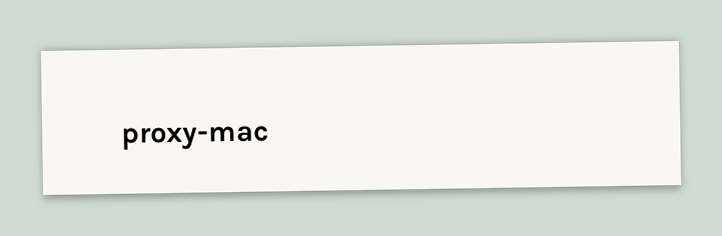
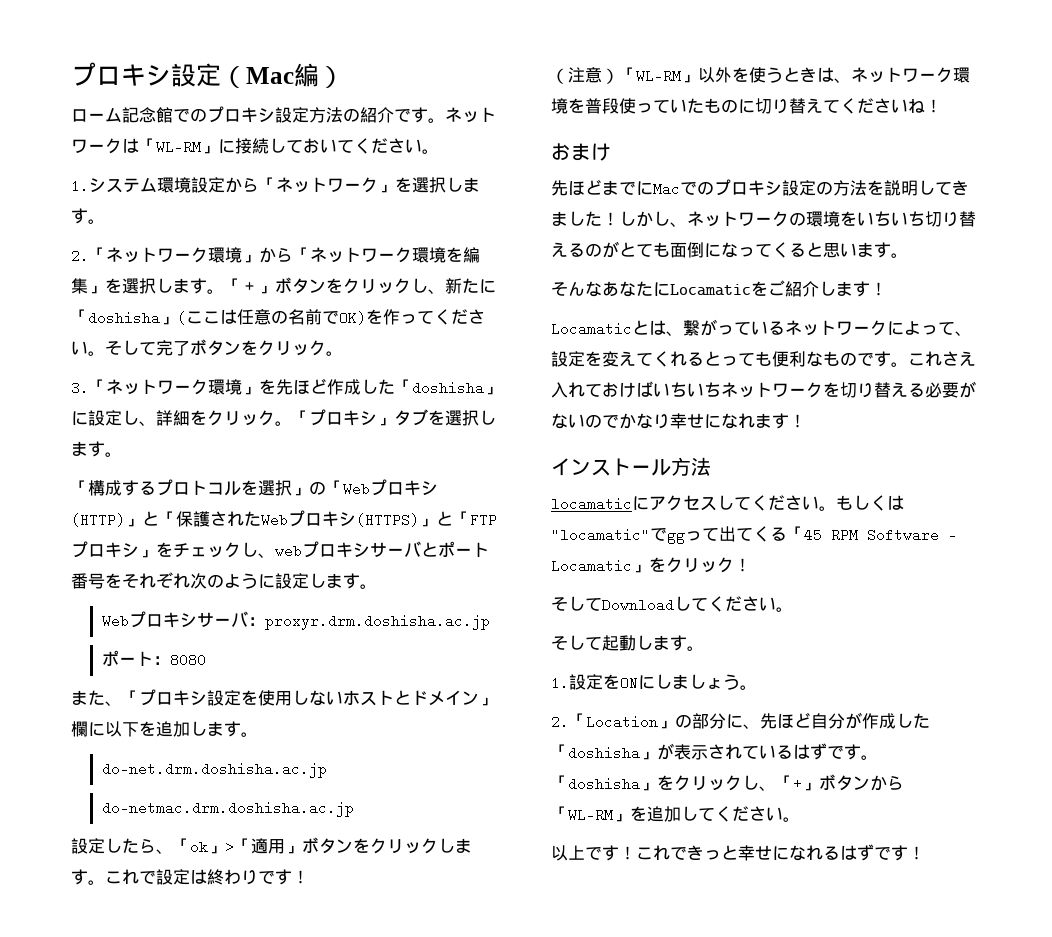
[121,125,269,151] proxy-mac -> [71,62,344,88] [71,106,496,123] [71,138,439,154] [71,177,480,193] [71,208,105,224] [71,247,480,263] [71,277,496,294] [71,309,485,325] [71,339,343,356] [71,378,501,395] [71,409,496,426] [71,441,122,457] [71,479,438,496] [71,510,497,527] [71,541,489,558] [71,572,377,589] [102,611,491,630] [102,650,207,667] [71,689,496,706] [71,721,258,737] [102,762,328,778] [102,801,355,817] [71,837,472,854] [71,869,309,885] [551,67,970,84] [551,98,942,114] [551,143,611,161] [551,179,969,196] [551,211,976,227] [551,241,908,258] [551,280,887,297] [551,319,972,336] [551,351,976,367] [551,381,976,398] [551,413,806,429] [551,457,711,476] [551,495,904,511] [551,526,957,544] [551,557,751,573] [551,596,793,612] [551,635,704,651] [551,674,757,690] [551,712,930,729] [551,743,878,760] [551,774,904,791] [551,806,800,822] [551,844,925,861] プロキシ設定（Mac編） // ローム記念館でのプロキシ設定方法の紹介です。ネットワークは「WL-RM」に接続しておいてください。 // 1.システム環境設定から「ネットワーク」を選択します。 // 2.「ネットワーク環境」から「ネットワーク環境を編集」を選択します。「＋」ボタンをクリックし、新たに「doshisha」(ここは任意の名前でOK)を作ってください。そして完了ボタンをクリック。 // 3.「ネットワーク環境」を先ほど作成した「doshisha」に設定し、詳細をクリック。「プロキシ」タブを選択します。 // 「構成するプロトコルを選択」の「Webプロキシ(HTTP)」と「保護されたWebプロキシ(HTTPS)」と「FTPプロキシ」をチェックし、webプロキシサーバとポート番号をそれぞれ次のように設定します。 // Webプロキシサーバ：proxyr.drm.doshisha.ac.jp // ポート：8080 // また、「プロキシ設定を使用しないホストとドメイン」欄に以下を追加します。 // do-net.drm.doshisha.ac.jp // do-netmac.drm.doshisha.ac.jp // 設定したら、「ok」>「適用」ボタンをクリックします。これで設定は終わりです！ // （注意）「WL-RM」以外を使うときは、ネットワーク環境を普段使っていたものに切り替えてくださいね！ // おまけ // 先ほどまでにMacでのプロキシ設定の方法を説明してきました！しかし、ネットワークの環境をいちいち切り替えるのがとても面倒になってくると思います。 // そんなあなたにLocamaticをご紹介します！ // Locamaticとは、繋がっているネットワークによって、設定を変えてくれるとっても便利なものです。これさえ入れておけばいちいちネットワークを切り替える必要がないのでかなり幸せになれます！ // インストール方法 // locamaticにアクセスしてください。もしくは"locamatic"でggって出てくる「45 RPM Software - Locamatic」をクリック！ // そしてDownloadしてください。 // そして起動します。 // 1.設定をONにしましょう。 // 2.「Location」の部分に、先ほど自分が作成した「doshisha」が表示されているはずです。「doshisha」をクリックし、「+」ボタンから「WL-RM」を追加してください。 // 以上です！これできっと幸せになれるはずです！

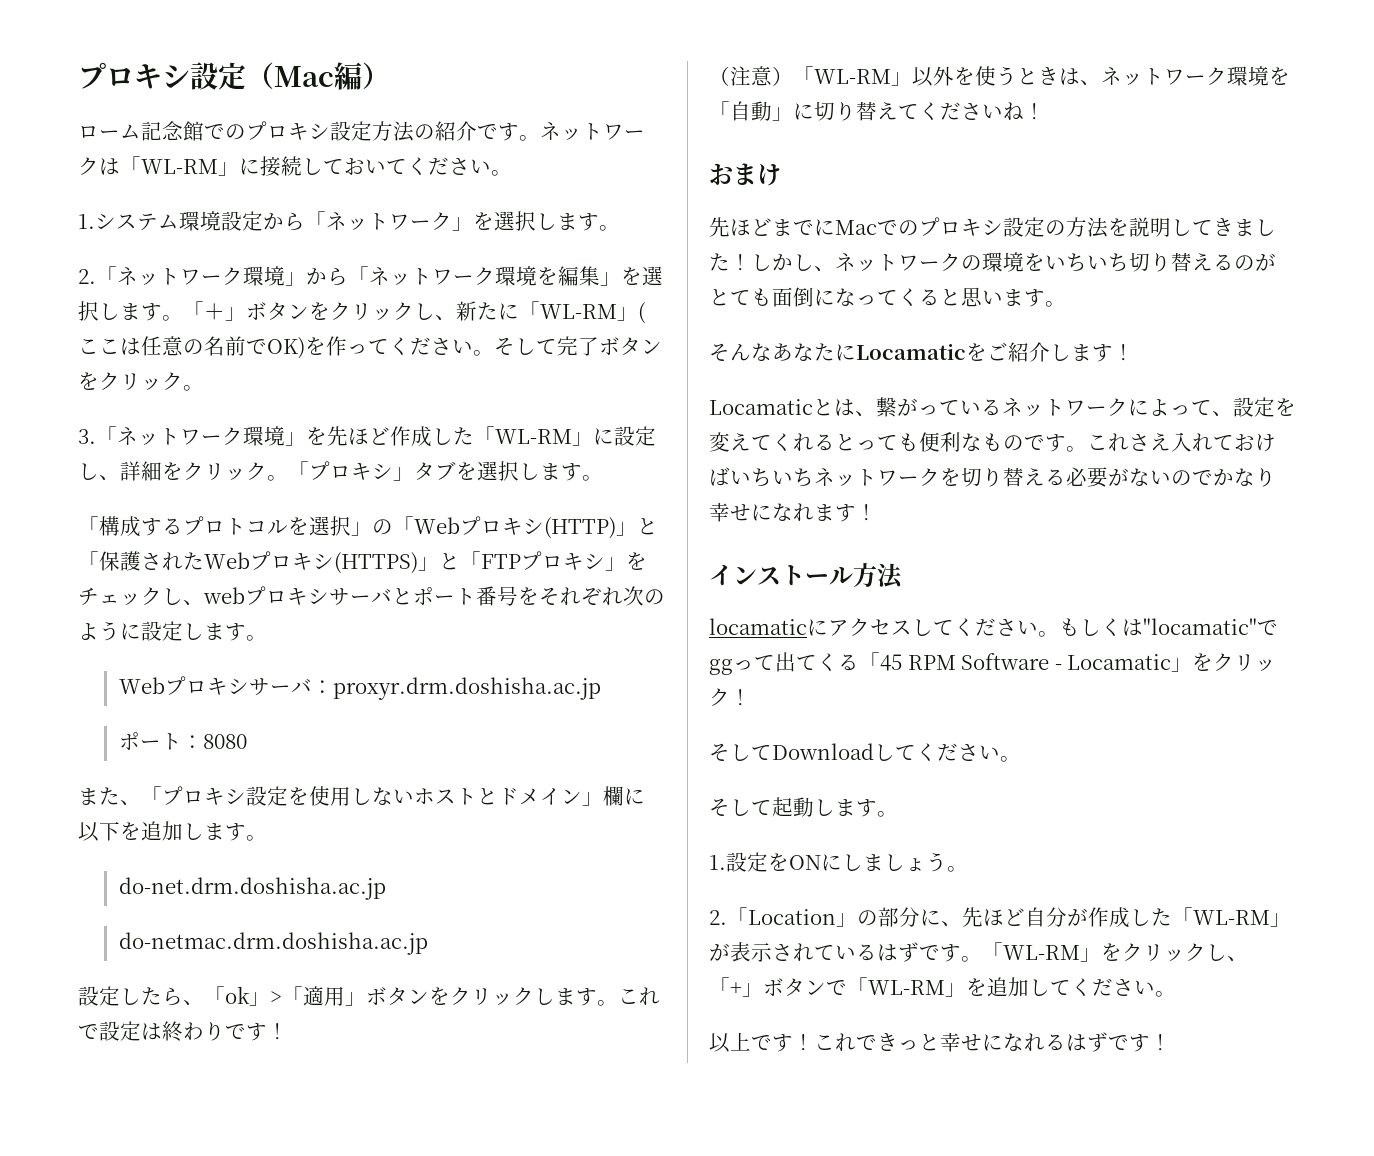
[88,311,160,325] doshisha -> [540,304,617,319] WL-RM
[412,381,484,395] doshisha -> [495,429,572,444] WL-RM
[585,98,738,114] 普段使っていたもの -> [709,101,793,121] 「自動」
[568,746,640,760] doshisha -> [1193,910,1270,925] WL-RM
[568,777,640,791] doshisha -> [1003,945,1080,960] WL-RM
[870,775,904,791] から -> [826,980,847,995] で

